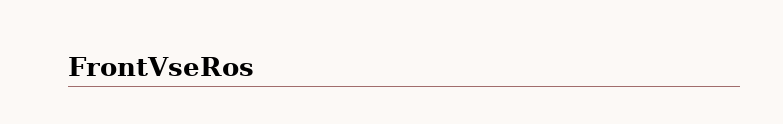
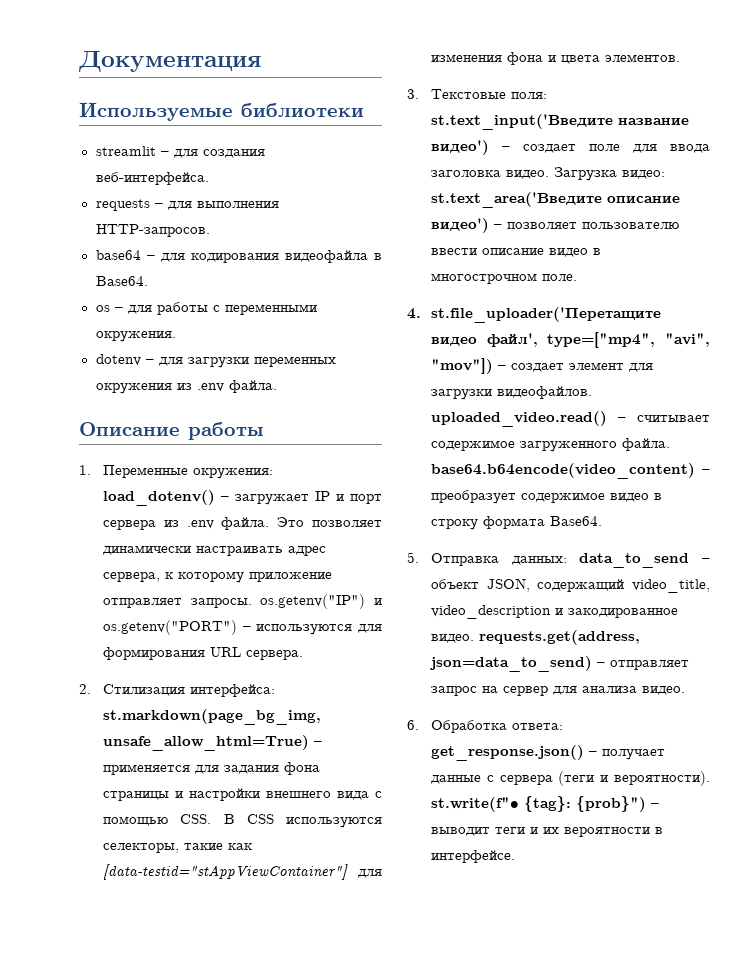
[68,57,254,76] FrontVseRos -> [78,51,262,72] [79,102,364,121] [95,146,265,158] [95,172,209,185] [95,199,279,211] [95,224,210,237] [95,250,382,263] [95,276,148,286] [95,302,317,315] [95,331,176,342] [95,354,336,368] [95,380,277,394] [79,422,264,440] [79,465,274,479] [103,490,383,506] [103,517,382,530] [103,545,327,556] [103,571,333,583] [103,594,382,609] [103,620,383,635] [103,647,304,660] [79,684,276,697] [103,709,322,725] [103,735,323,751] [103,762,321,775] [103,788,383,801] [103,814,382,828] [103,843,254,853] [103,864,382,880] [431,52,681,65] [407,89,548,99] [431,114,690,130] [431,140,710,155] [431,167,666,181] [431,192,681,208] [431,218,680,233] [431,248,602,257] [431,273,578,284] [407,307,662,323] [431,332,710,348] [431,358,654,374] [431,386,593,400] [431,411,710,427] [431,438,671,452] [431,463,710,479] [431,490,663,504] [431,516,603,530] [407,552,710,568] [431,578,710,593] [431,605,679,619] [431,630,641,645] [430,656,690,672] [431,686,686,696] [407,720,564,733] [431,745,666,761] [431,771,710,786] [431,796,660,812] [431,827,664,837] [431,850,516,863] Документация // Используемые библиотеки // streamlit – для создания веб-интерфейса. // requests – для выполнения HTTP-запросов. // base64 – для кодирования видеофайла в Base64. // os – для работы с переменными окружения. // dotenv – для загрузки переменных окружения из .env файла. // Описание работы // 1. Переменные окружения: load_dotenv() – загружает IP и порт сервера из .env файла. Это позволяет динамически настраивать адрес сервера, к которому приложение отправляет запросы. os.getenv("IP") и os.getenv("PORT") – используются для формирования URL сервера. // 2. Стилизация интерфейса: st.markdown(page_bg_img, unsafe_allow_html=True) – применяется для задания фона страницы и настройки внешнего вида с помощью CSS. В CSS используются селекторы, такие как [data-testid="stAppViewContainer"] для изменения фона и цвета элементов. // 3. Текстовые поля: st.text_input('Введите название видео') – создает поле для ввода заголовка видео. Загрузка видео: st.text_area('Введите описание видео') – позволяет пользователю ввести описание видео в многострочном поле. // 4. st.file_uploader('Перетащите видео файл', type=["mp4", "avi", "mov"]) – создает элемент для загрузки видеофайлов. uploaded_video.read() – считывает содержимое загруженного файла. base64.b64encode(video_content) – преобразует содержимое видео в строку формата Base64. // 5. Отправка данных: data_to_send – объект JSON, содержащий video_title, video_description и закодированное видео. requests.get(address, json=data_to_send) – отправляет запрос на сервер для анализа видео. // 6. Обработка ответа: get_response.json() – получает данные с сервера (теги и вероятности). st.write(f"• {tag}: {prob}") – выводит теги и их вероятности в интерфейсе.

